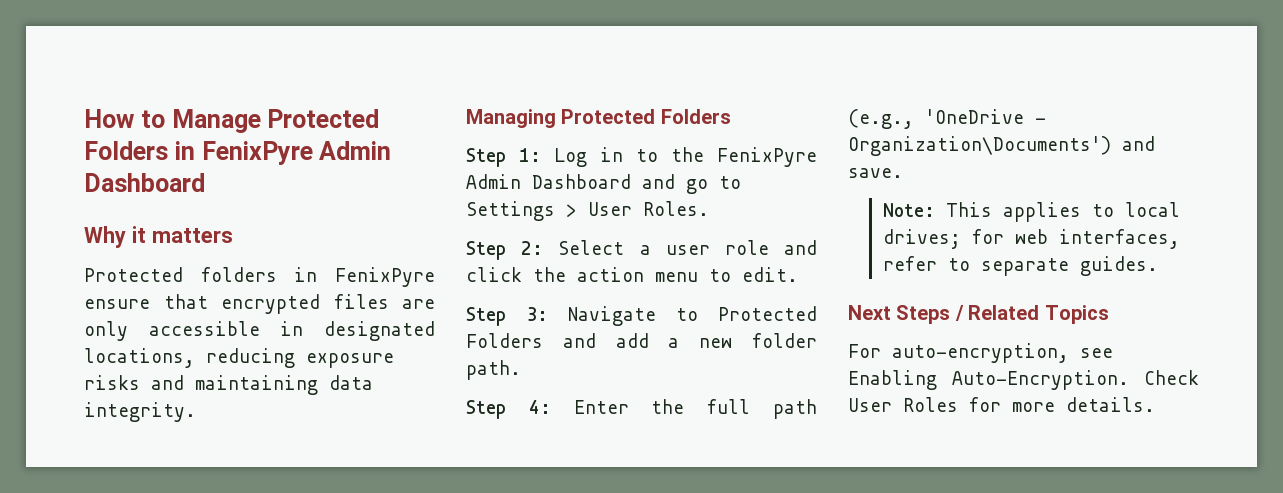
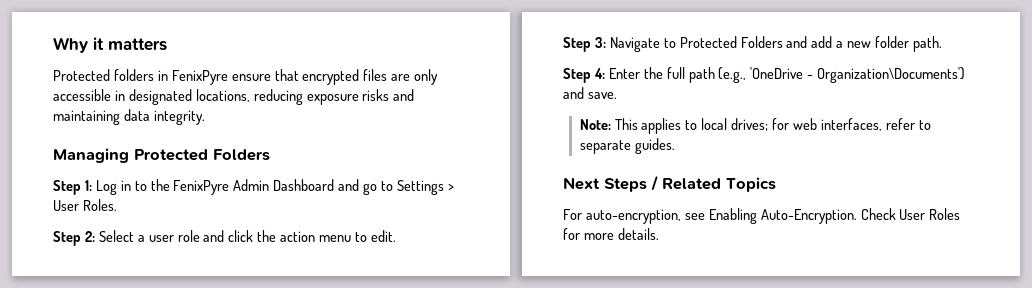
[84,109,380,133] [84,141,392,165] [84,173,205,192] How to Manage Protected Folders in FenixPyre Admin Dashboard // -> (53, 45) none

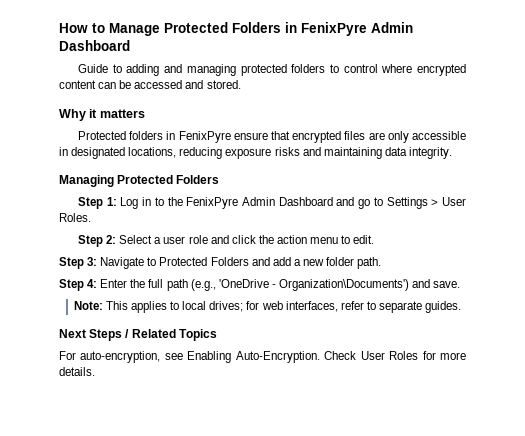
(53, 45) none -> [59,22,413,36] [59,40,130,51] [78,64,466,76] [59,80,241,89] How to Manage Protected Folders in FenixPyre Admin Dashboard // Guide to adding and managing protected folders to control where encrypted content can be accessed and stored. //

